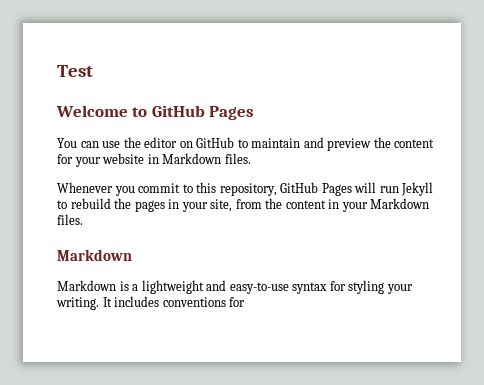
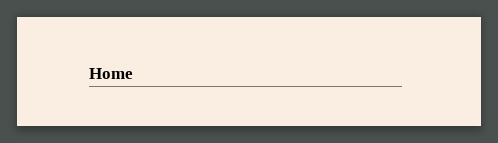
[57,65,93,77] [56,105,255,120] [57,137,435,151] [57,153,251,167] [57,182,434,196] [57,198,430,212] [57,214,83,225] [57,249,132,261] [57,280,413,294] [56,296,246,310] Test // Welcome to GitHub Pages // You can use the editor on GitHub to maintain and preview the content for your website in Markdown files. // Whenever you commit to this repository, GitHub Pages will run Jekyll to rebuild the pages in your site, from the content in your Markdown files. // Markdown // Markdown is a lightweight and easy-to-use syntax for styling your writing. It includes conventions for -> [89,68,133,79] Home

